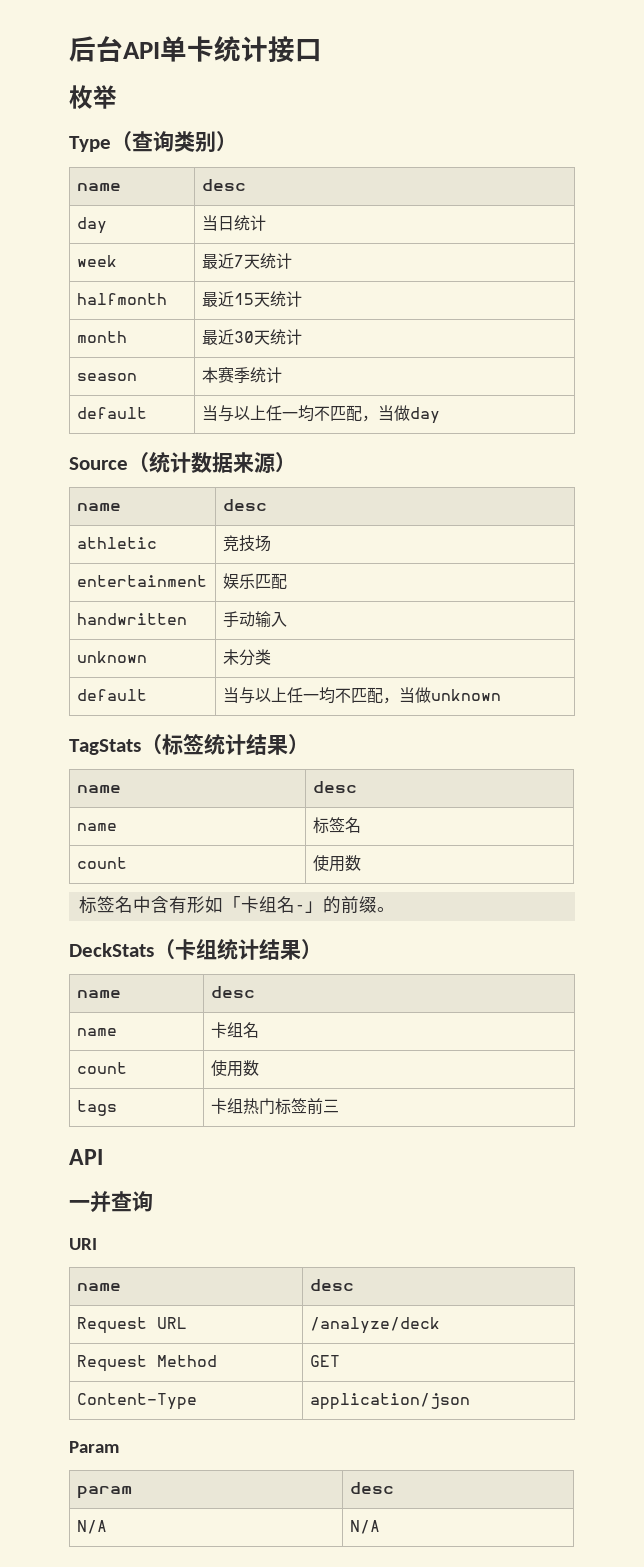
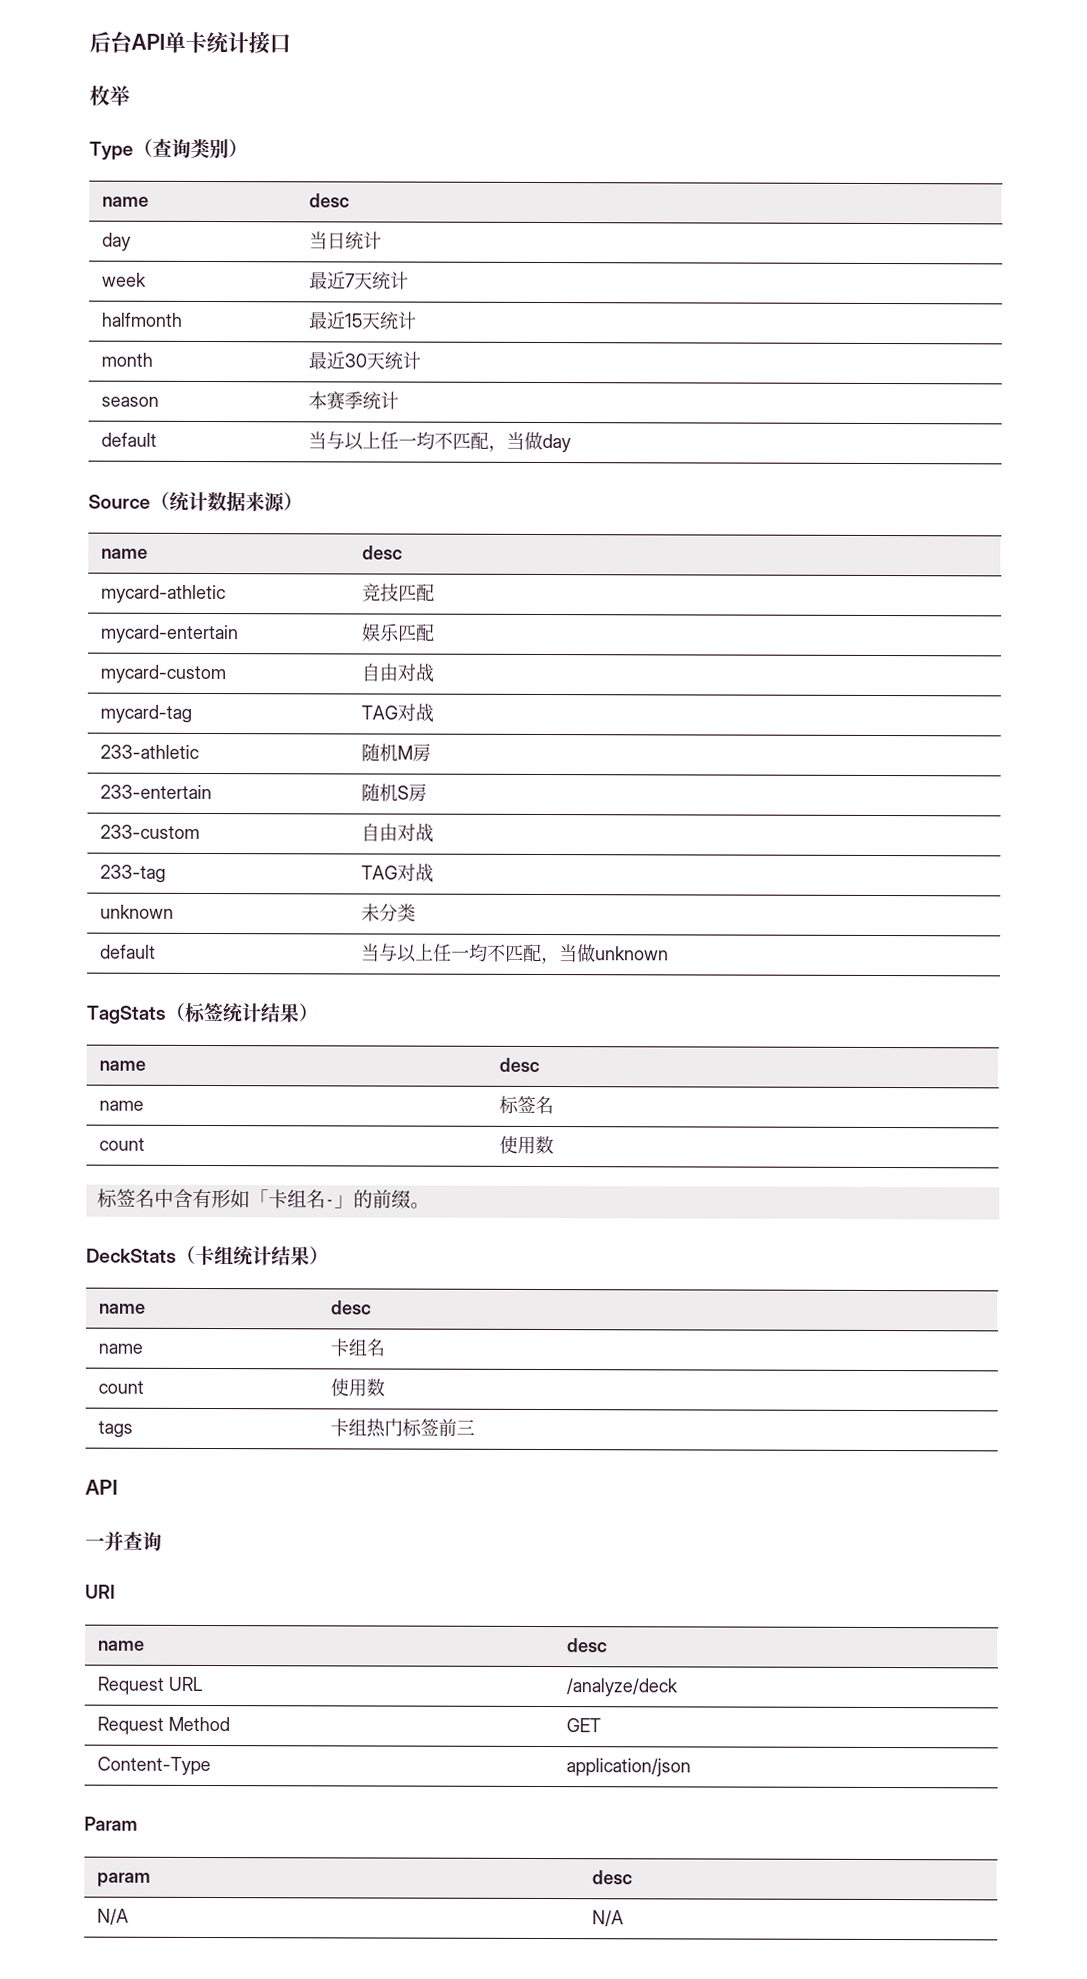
[76,537,157,549] athletic -> [101,584,227,604] mycard-athletic
[254,535,271,552] [76,575,207,587] 场 // entertainment -> [398,583,436,602] [101,624,240,644] 匹配 // mycard-entertain
[76,613,187,625] [222,611,287,628] handwritten | 手动输入 -> [100,664,227,684] [361,663,435,683] [100,704,193,723] [361,703,435,723] [100,744,200,759] [361,743,432,762] [100,784,213,800] [361,783,428,802] [100,824,201,839] [361,823,435,843] [100,864,167,883] [361,863,435,883] mycard-custom | 自由对战 // mycard-tag | TAG对战 // 233-athletic | 随机M房 // 233-entertain | 随机S房 // 233-custom | 自由对战 // 233-tag | TAG对战

